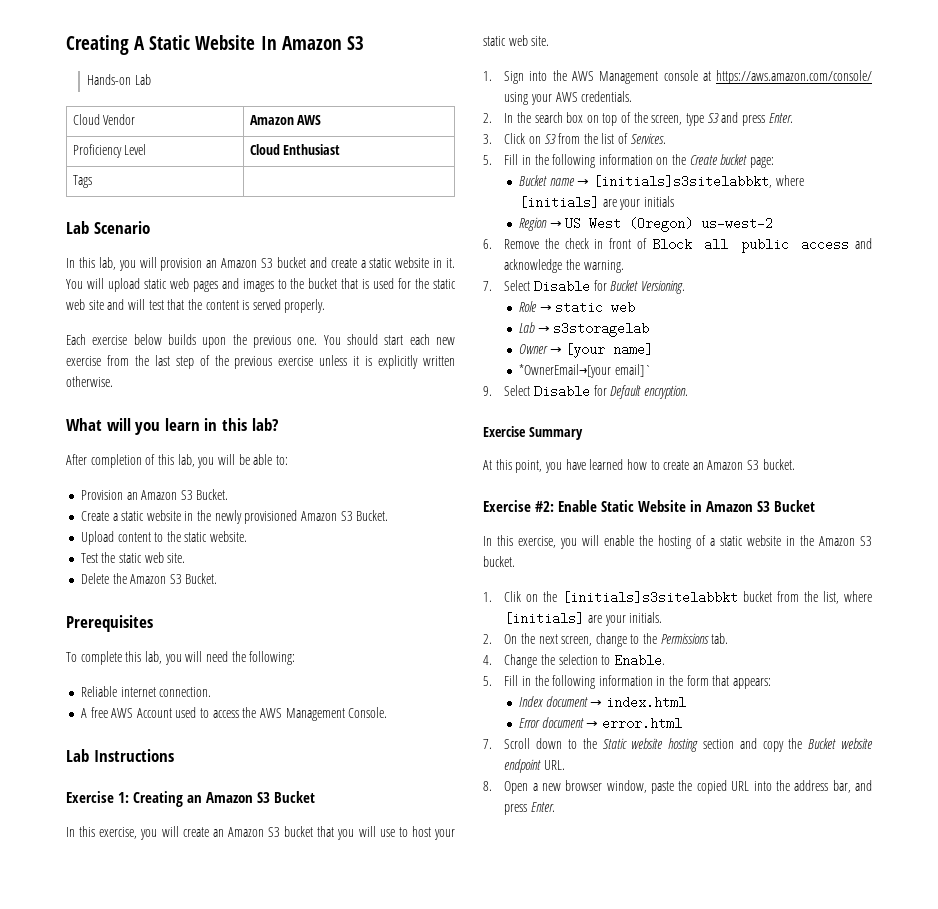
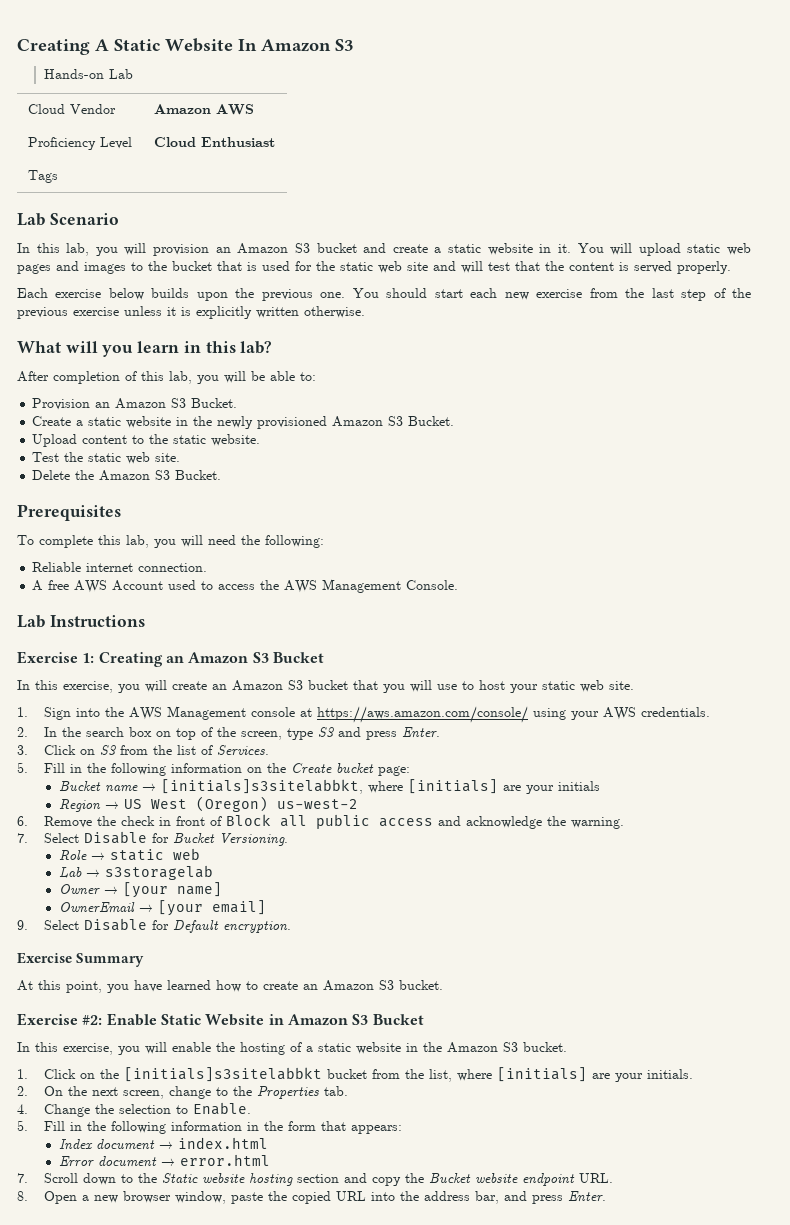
[519,364,652,378] *OwnerEmail→[your email]` -> [58,900,266,916] OwnerEmail → [your email]
[504,591,522,602] Clik -> [43,1069,76,1079] Click
[660,633,709,644] Permissions -> [256,1086,319,1099] Properties

